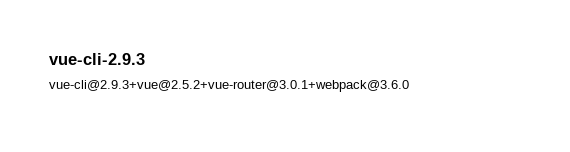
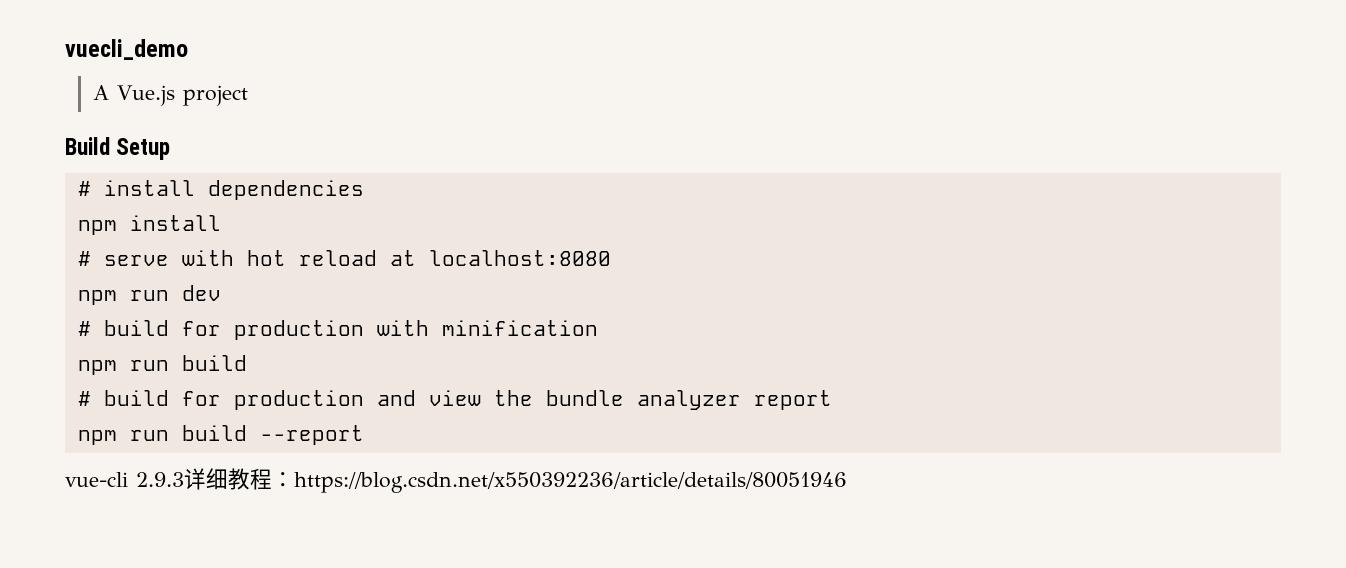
[49,53,145,65] [49,80,409,92] vue-cli-2.9.3 // vue-cli@2.9.3+vue@2.5.2+vue-router@3.0.1+webpack@3.6.0 -> [65,39,188,60] [92,85,248,106] [65,137,171,160] [77,180,364,200] [77,215,221,235] [77,250,611,266] [77,285,221,305] [77,320,598,340] [77,355,247,375] [77,390,832,410] [77,425,364,445] [65,468,847,493] vuecli_demo // A Vue.js project // Build Setup // # install dependencies // npm install // # serve with hot reload at localhost:8080 // npm run dev // # build for production with minification // npm run build // # build for production and view the bundle analyzer report // npm run build --report // vue-cli 2.9.3详细教程：https://blog.csdn.net/x550392236/article/details/80051946

